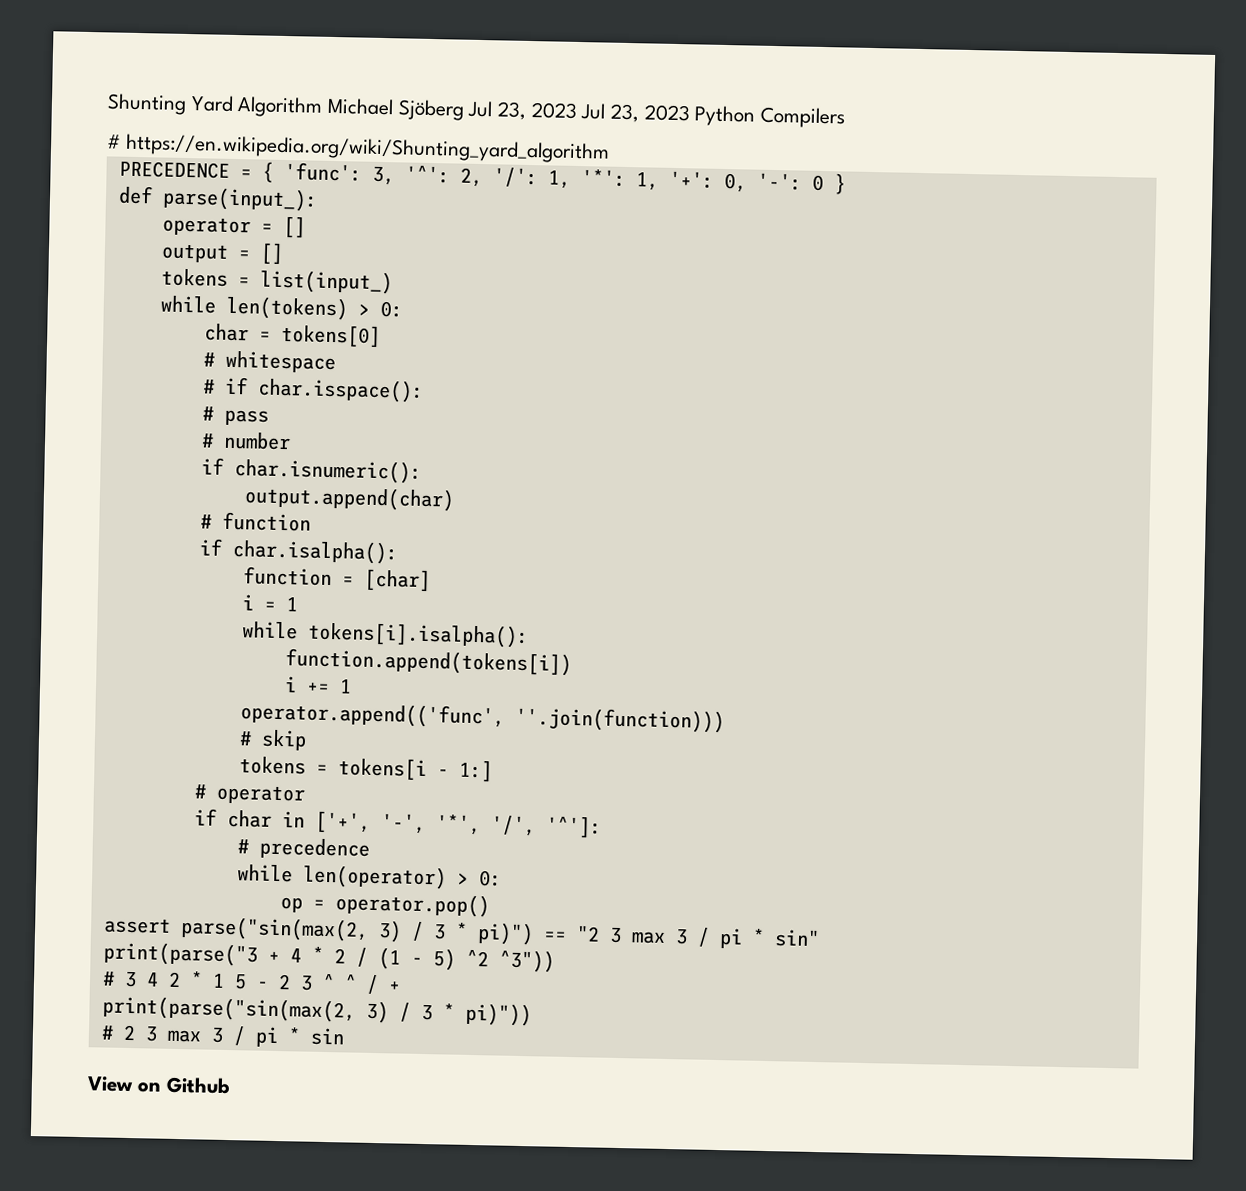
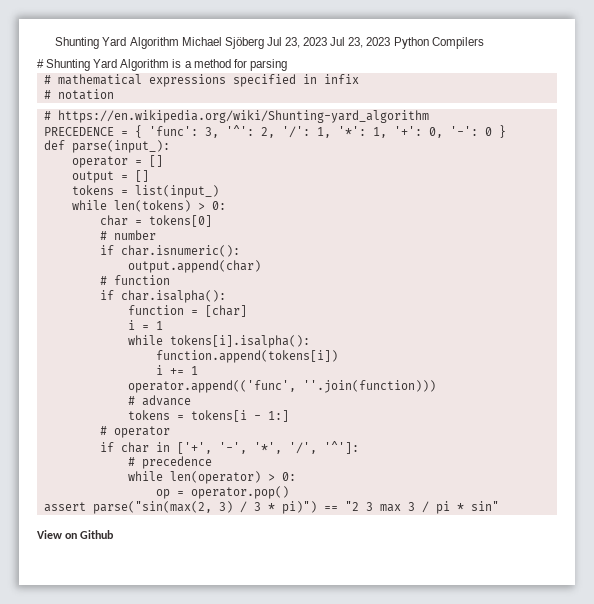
[124,133,610,164] https://en.wikipedia.org/wiki/Shunting_yard_algorithm -> [46,59,287,71] [43,74,359,87] [43,89,114,100] [43,110,429,123] Shunting Yard Algorithm is a method for parsing // # mathematical expressions specified in infix // # notation // # https://en.wikipedia.org/wiki/Shunting-yard_algorithm
[202,350,336,374] [202,376,424,403] [201,406,269,426] // # whitespace // # if char.isspace(): // # pass -> (212, 221) none
[260,729,307,751] skip -> [141,395,191,406] advance
[102,941,555,973] [101,971,401,995] [101,995,532,1027] [100,1024,345,1048] // print(parse("3 + 4 * 2 / (1 - 5) ^2 ^3")) // # 3 4 2 * 1 5 - 2 3 ^ ^ / + // print(parse("sin(max(2, 3) / 3 * pi)")) // # 2 3 max 3 / pi * sin -> (499, 506) none

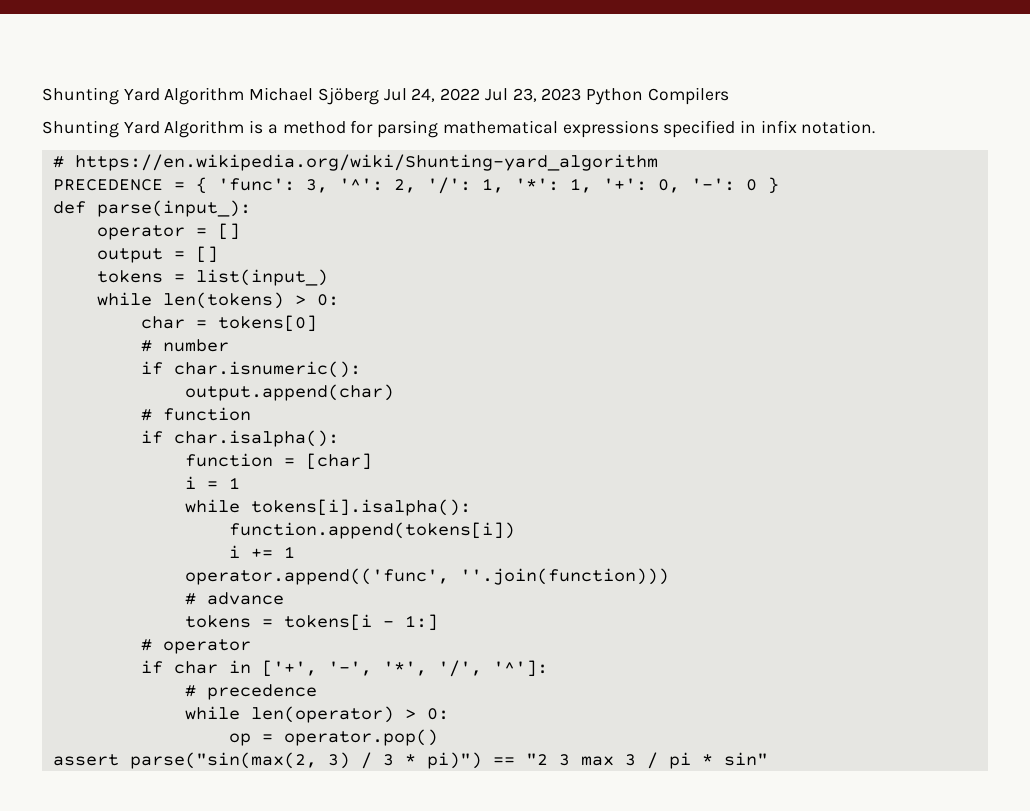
[284,37,328,48] 23, 2023 -> [411,88,481,102] 24, 2022
[37,59,44,68] # -> (729, 96) none
[43,75,51,84] // # -> (439, 129) none
[43,89,114,100] // # notation -> [801,120,876,134] notation.
[37,530,115,539] // View on Github -> (768, 759) none

